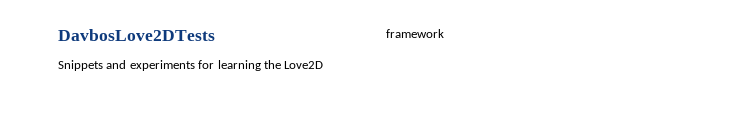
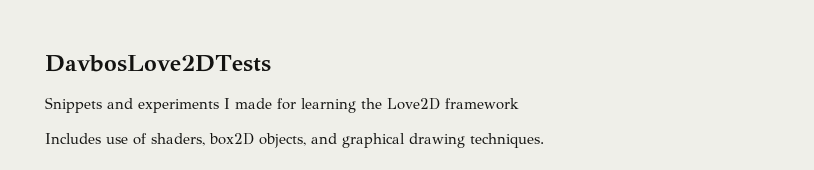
(195, 65) none -> [224,98,272,109] I made
(444, 33) none -> [45,133,544,148] // Includes use of shaders, box2D objects, and graphical drawing techniques.

